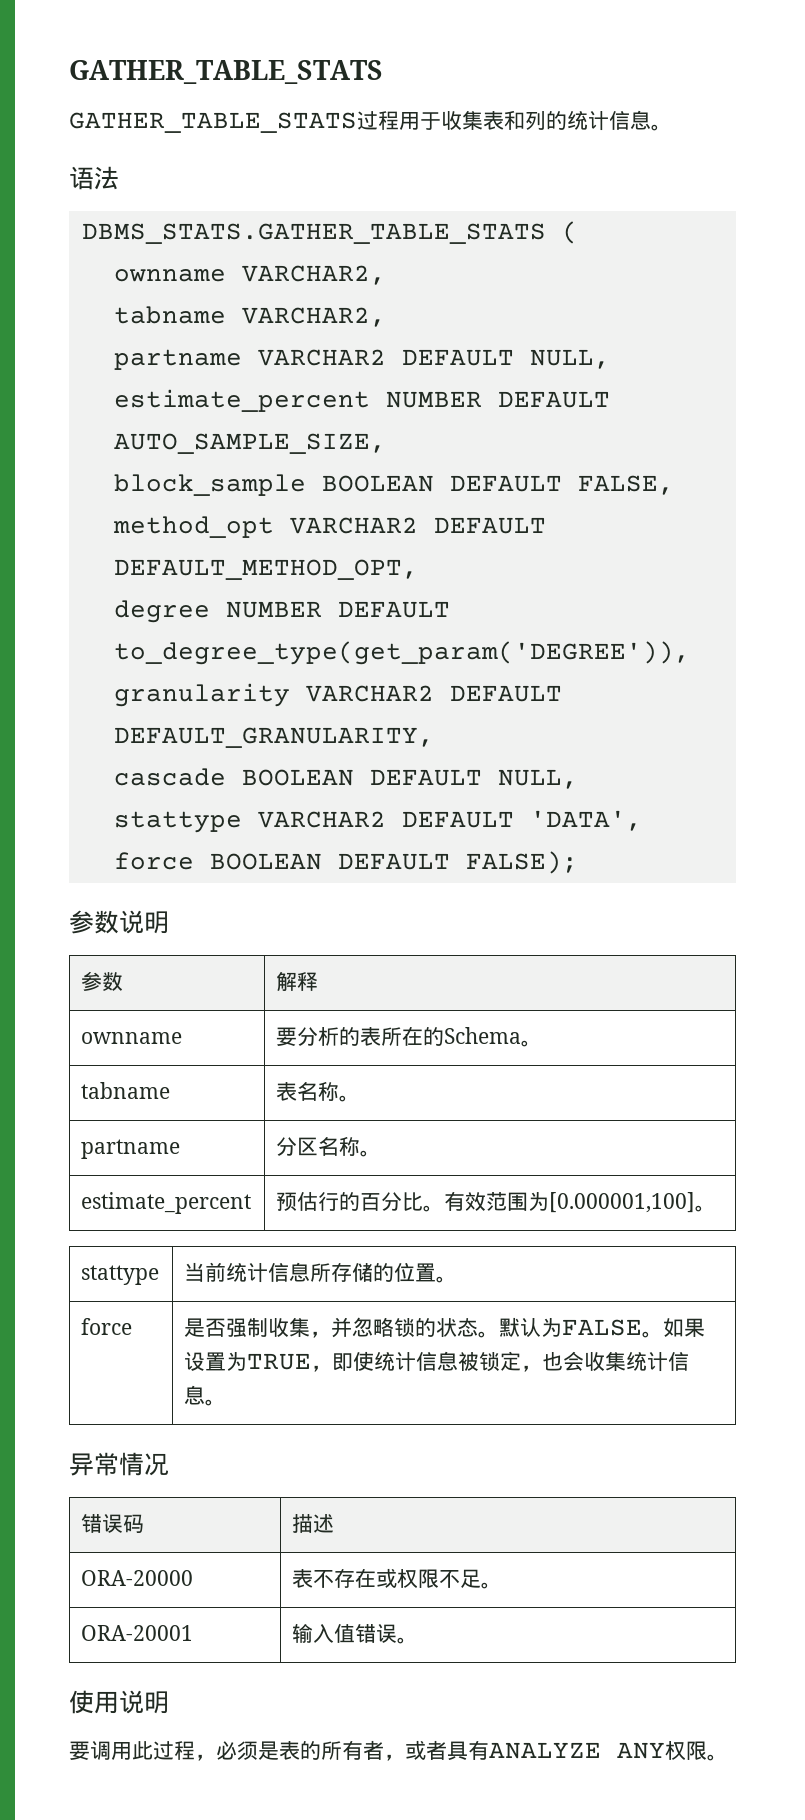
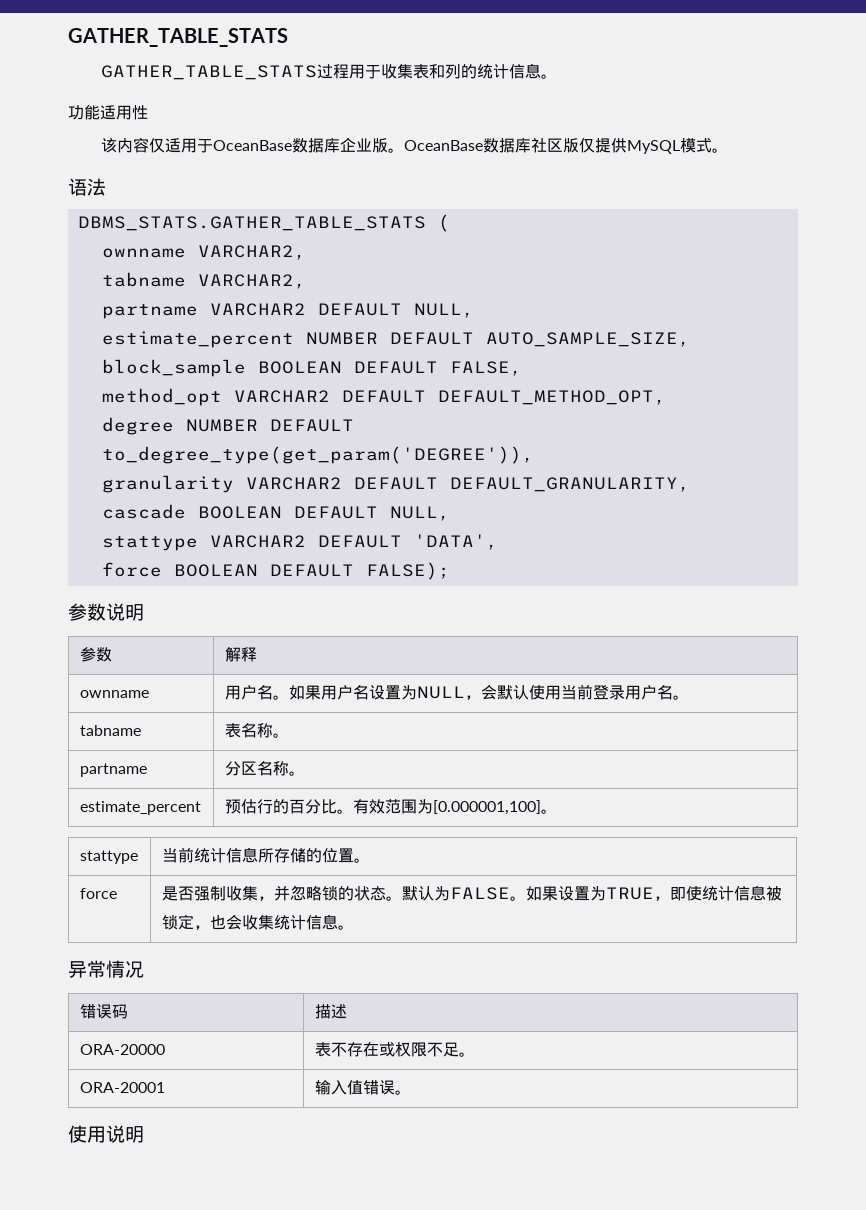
(672, 127) none -> [68,105,148,120] [101,137,729,154] // 功能适用性 // 该内容仅适用于OceanBase数据库企业版。OceanBase数据库社区版仅提供MySQL模式。
[276,1026,522,1046] 要分析的表所在的Schema -> [224,684,673,700] 用户名。如果用户名设置为NULL，会默认使用当前登录用户名
[69,1740,728,1761] // 要调用此过程，必须是表的所有者，或者具有ANALYZE ANY权限。 -> (144, 1134) none

